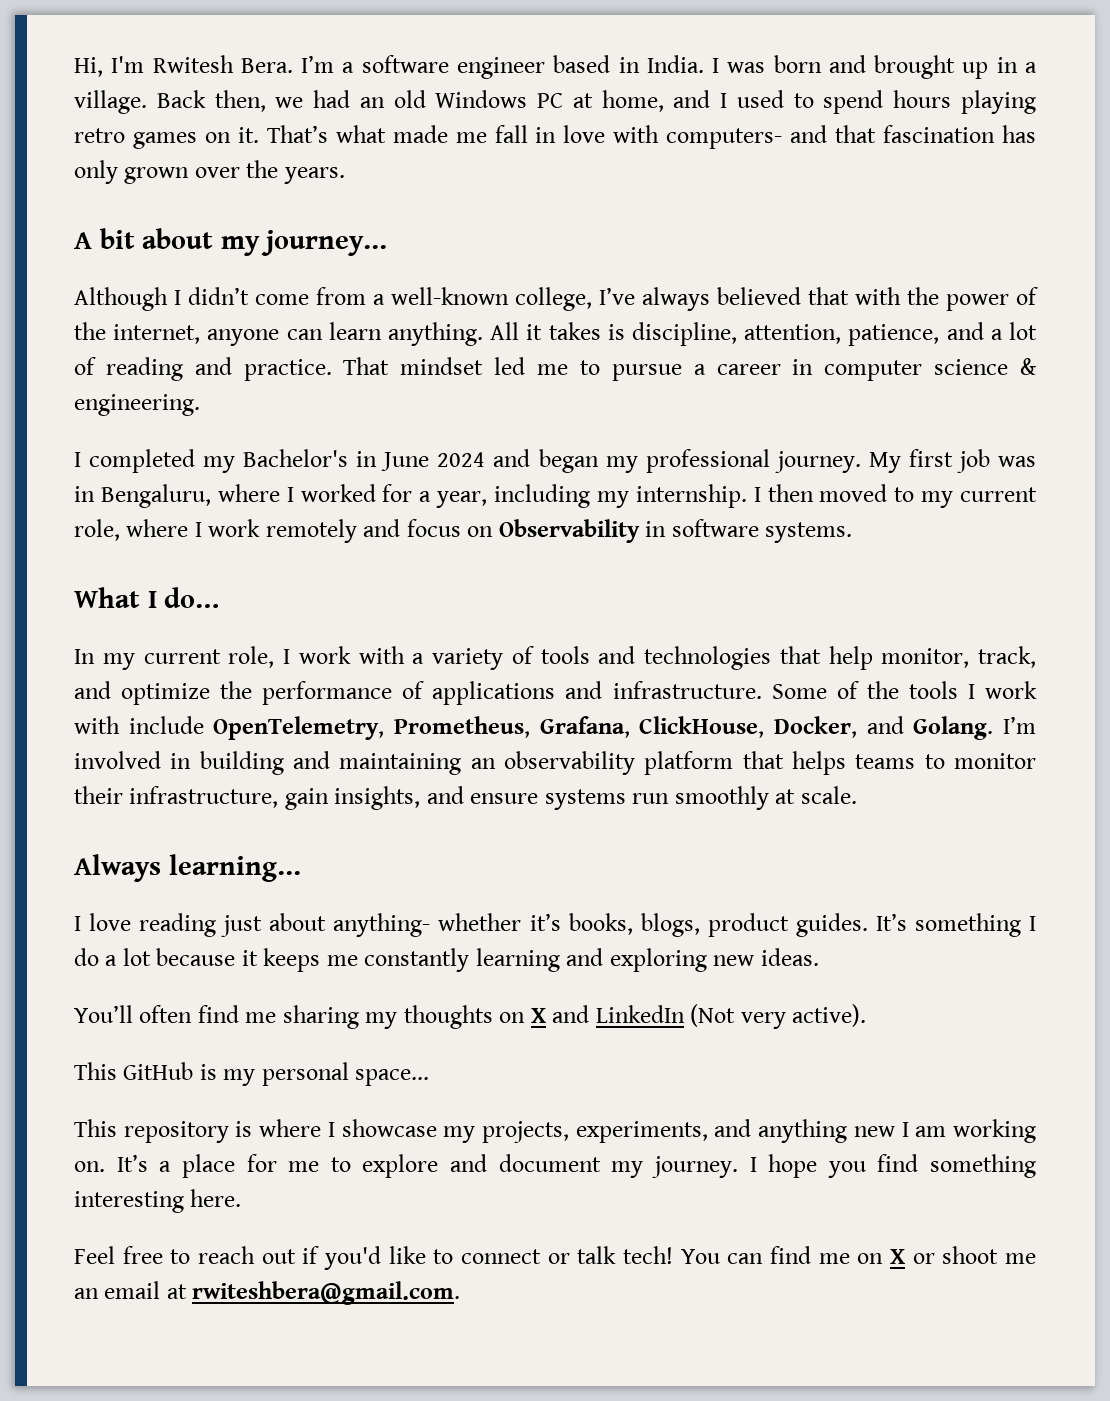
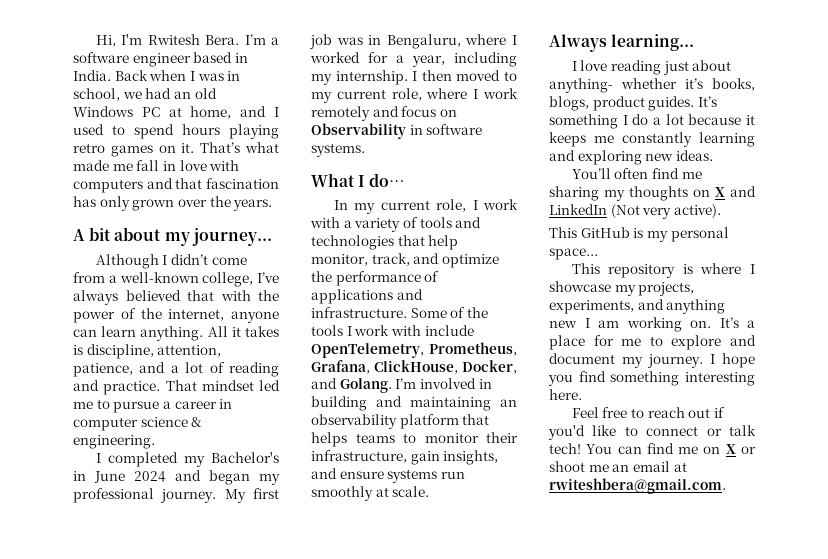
[712,55,1038,79] [74,90,266,114] I was born and brought up in a village. Back then, -> [114,70,241,81] [73,88,120,101] Back when I was in school,
[666,128,783,149] computers- -> [73,179,143,193] computers

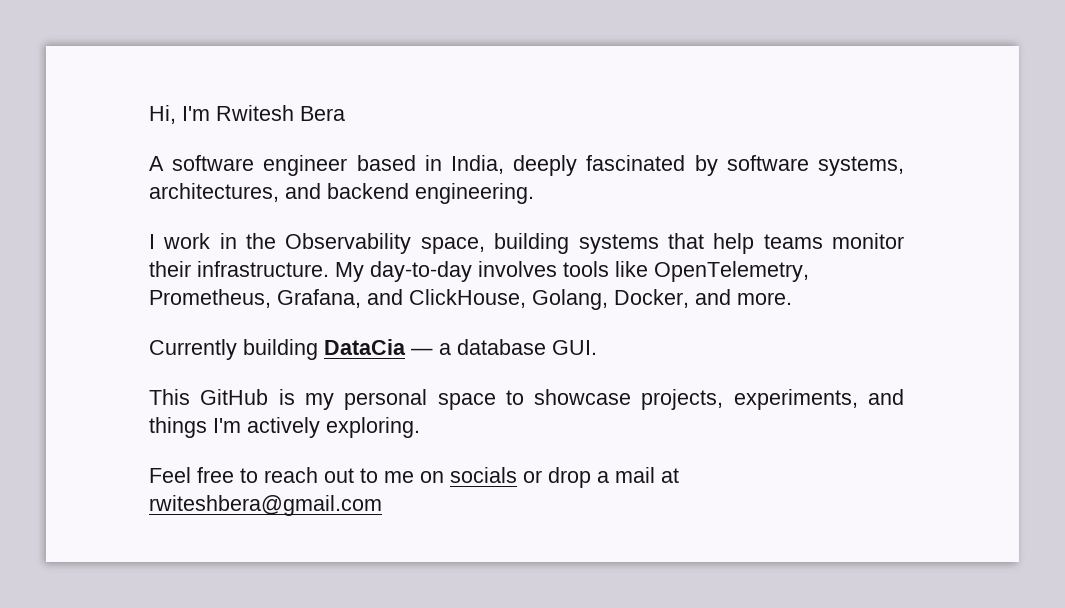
[205,34,279,45] Bera. I’m a -> [300,106,345,121] [149,156,164,171] Bera // A
[73,70,241,81] [73,88,217,101] [73,106,279,119] [73,124,279,139] [73,142,279,157] [73,160,240,171] [73,178,279,193] [73,196,273,211] [73,227,272,246] [95,254,247,269] [73,272,279,287] [73,290,279,305] [73,308,279,323] [73,326,279,341] [73,344,222,359] [73,362,279,377] [73,380,280,395] [73,399,233,413] [73,417,203,431] [73,435,155,449] [95,452,279,467] [73,470,280,485] [73,488,279,503] [309,34,517,49] [310,52,517,67] [311,70,517,85] [311,88,518,103] [311,106,457,121] [311,123,483,139] [311,143,365,157] [311,173,406,187] [333,199,518,214] [310,217,482,232] [311,235,459,250] [311,253,499,268] [311,271,440,286] [311,289,423,304] [311,307,488,318] [311,325,474,336] [311,342,517,358] [311,360,517,374] [311,378,492,393] [311,396,517,411] [311,414,490,429] [311,432,518,447] [311,450,499,465] [311,468,465,483] [311,486,430,501] [549,34,695,52] [571,60,732,75] [549,78,755,93] [549,96,717,111] [549,114,755,129] [549,132,755,147] [549,150,713,165] [571,168,702,179] [549,186,756,201] [549,204,721,219] India. Back when I was in school, we had an old Windows PC at home, and I used to spend hours playing retro games on it. That’s what made me fall in love with computers and that fascination has only grown over the years. // A bit about my journey... // Although I didn’t come from a well-known college, I’ve always believed that with the power of the internet, anyone can learn anything. All it takes is discipline, attention, patience, and a lot of reading and practice. That mindset led me to pursue a career in computer science & engineering. // I completed my Bachelor's in June 2024 and began my professional journey. My first job was in Bengaluru, where I worked for a year, including my internship. I then moved to my current role, where I work remotely and focus on Observability in software systems. // What I do… // In my current role, I work with a variety of tools and technologies that help monitor, track, and optimize the performance of applications and infrastructure. Some of the tools I work with include OpenTelemetry, Prometheus, Grafana, ClickHouse, Docker, and Golang. I’m involved in building and maintaining an observability platform that helps teams to monitor their infrastructure, gain insights, and ensure systems run smoothly at scale. // Always learning... // I love reading just about anything- whether it’s books, blogs, product guides. It’s something I do a lot because it keeps me constantly learning and exploring new ideas. // You’ll often find me sharing my thoughts on X and LinkedIn (Not very active). -> [451,155,905,176] [149,183,534,204] [149,233,904,254] [149,261,809,282] [149,289,792,310] [149,339,597,360] India, deeply fascinated by software systems, architectures, and backend engineering. // I work in the Observability space, building systems that help teams monitor their infrastructure. My day-to-day involves tools like OpenTelemetry, Prometheus, Grafana, and ClickHouse, Golang, Docker, and more. // Currently building DataCia — a database GUI.
[549,248,598,260] [571,263,755,278] [549,281,695,296] [549,299,726,314] [549,317,755,332] [549,335,756,350] [549,353,755,368] [548,371,755,386] [549,389,582,400] space... // This repository is where I showcase my projects, experiments, and anything new I am working on. It’s a place for me to explore and document my journey. I hope you find something interesting here. -> [437,389,904,410] [149,417,420,438] space to showcase projects, experiments, and things I'm actively exploring.
[714,407,726,418] [548,425,756,440] [549,443,756,454] [549,461,687,472] [549,478,726,494] if you'd like to connect or talk tech! You can find me on X or shoot me an email at rwiteshbera@gmail.com. -> [360,467,679,488] [149,495,382,516] to me on socials or drop a mail at rwiteshbera@gmail.com

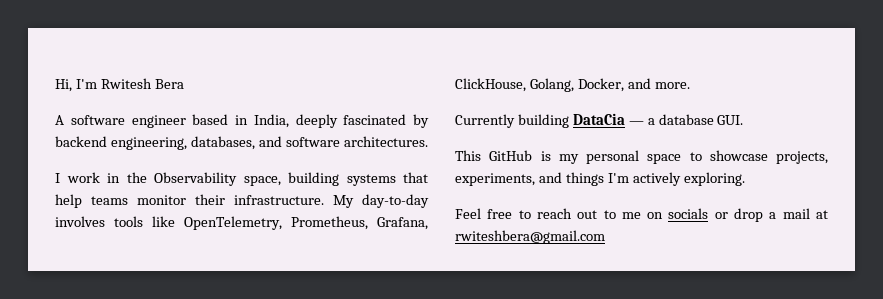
[726,155,905,176] [149,183,534,204] software systems, architectures, and backend engineering. -> [55,136,428,150] backend engineering, databases, and software architectures.
[367,289,403,305] and -> (428, 223) none

